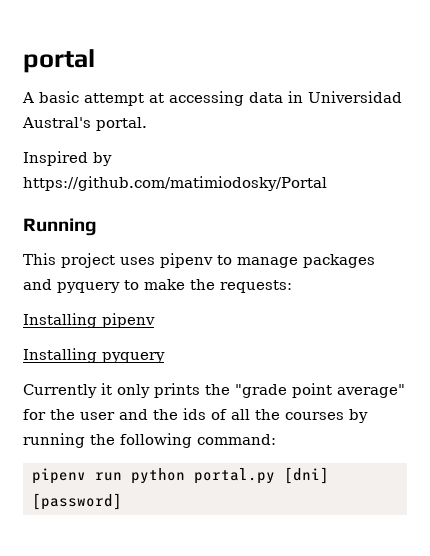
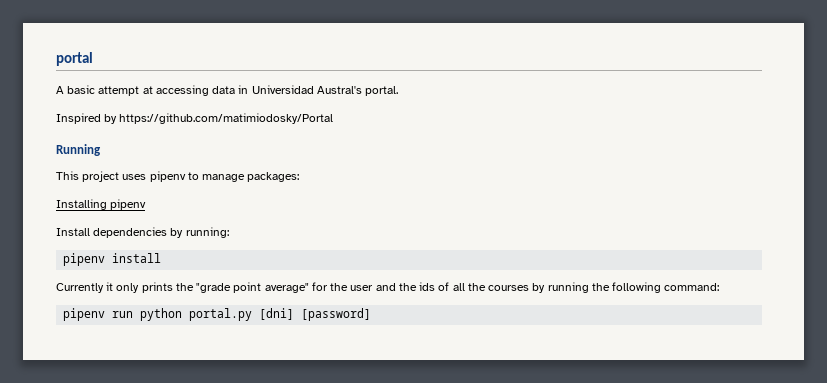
[303,254,375,268] [23,279,292,293] [23,313,155,328] [23,348,165,363] packages and pyquery to make the requests: // Installing pipenv // Installing pyquery -> [247,172,300,182] [56,199,147,210] [56,227,229,238] [63,253,162,266] packages: // Installing pipenv // Install dependencies by running: // pipenv install

